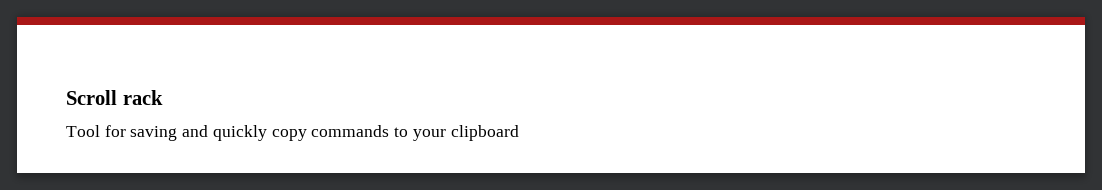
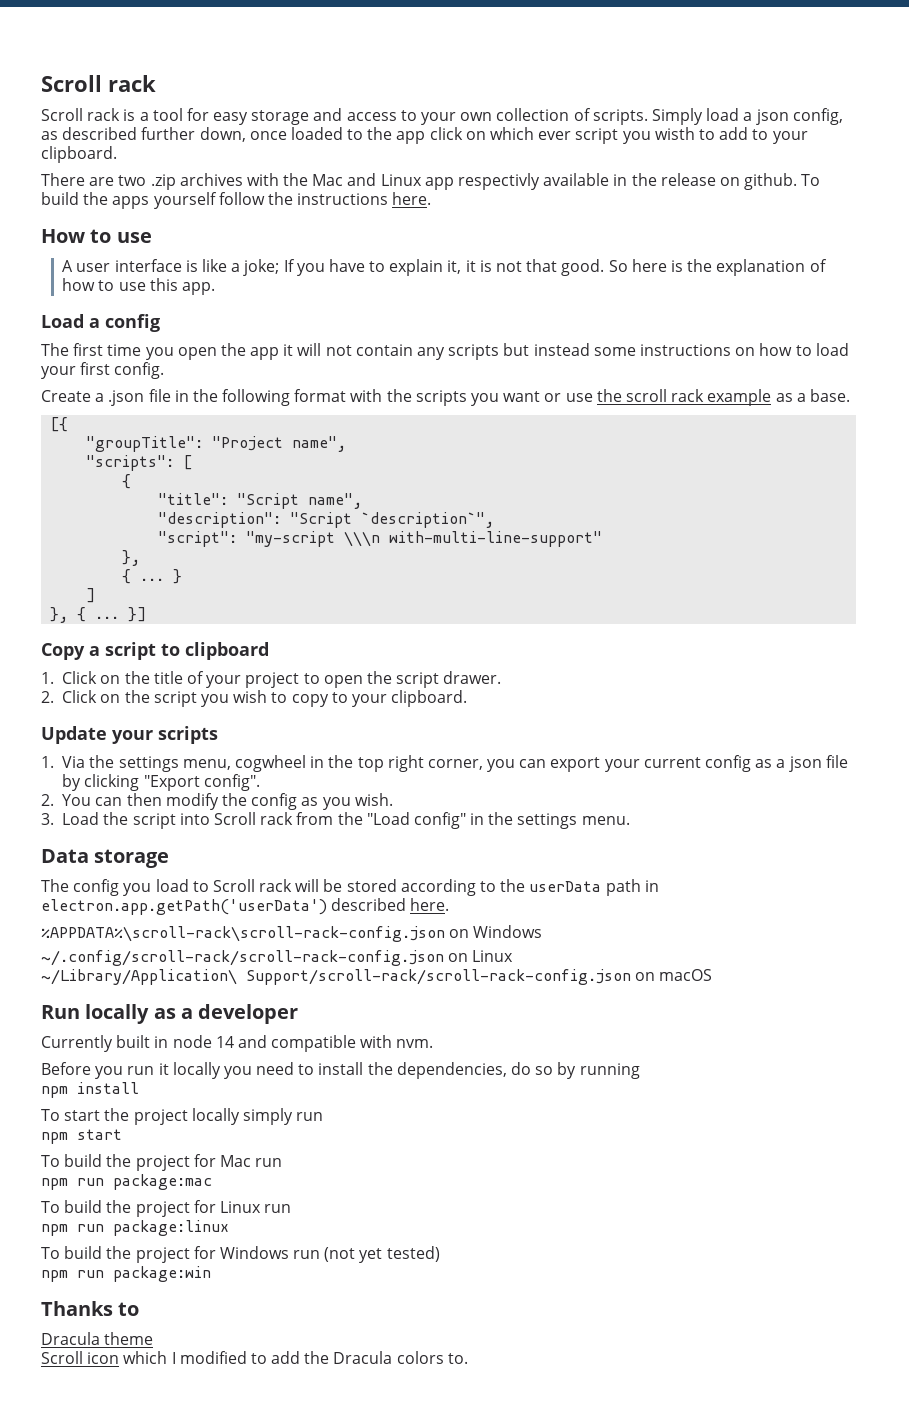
[66,125,519,141] Tool for saving and quickly copy commands to your clipboard -> [41,108,843,125] [41,127,808,144] [41,146,117,163] [41,173,821,190] [41,192,432,209] [41,229,152,243] [62,259,827,276] [62,278,215,295] [41,314,160,332] [41,343,849,360] [41,362,165,379] [41,389,850,406] [50,417,69,432] [86,436,347,452] [86,455,193,471] [122,474,132,489] [158,493,363,509] [158,512,495,528] [158,531,603,547] [122,550,141,566] [122,569,183,584] [86,588,96,603] [50,607,147,623] [41,642,269,660] [41,671,502,688] [41,690,468,707] [41,726,218,744] [41,755,848,772] [62,774,260,791] [41,793,393,810] [41,812,630,829] [41,849,170,868] [41,879,659,896] [41,898,450,915] [41,925,543,942] [41,950,514,966] [41,969,713,985] [41,1004,299,1024] [41,1035,434,1052] [41,1062,640,1079] [41,1082,139,1098] [41,1108,324,1125] [41,1129,122,1144] [41,1154,283,1171] [41,1174,212,1190] [41,1200,292,1217] [41,1220,229,1236] [41,1246,440,1263] [41,1266,211,1282] [41,1301,140,1316] [41,1332,154,1345] [41,1351,468,1364] Scroll rack is a tool for easy storage and access to your own collection of scripts. Simply load a json config, as described further down, once loaded to the app click on which ever script you wisth to add to your clipboard. // There are two .zip archives with the Mac and Linux app respectivly available in the release on github. To build the apps yourself follow the instructions here. // How to use // A user interface is like a joke; If you have to explain it, it is not that good. So here is the explanation of how to use this app. // Load a config // The first time you open the app it will not contain any scripts but instead some instructions on how to load your first config. // Create a .json file in the following format with the scripts you want or use the scroll rack example as a base. // [{ // "groupTitle": "Project name", // "scripts": [ // { // "title": "Script name", // "description": "Script `description`", // "script": "my-script \\\n with-multi-line-support" // }, // { ... } // ] // }, { ... }] // Copy a script to clipboard // 1. Click on the title of your project to open the script drawer. // 2. Click on the script you wish to copy to your clipboard. // Update your scripts // 1. Via the settings menu, cogwheel in the top right corner, you can export your current config as a json file by clicking "Export config". // 2. You can then modify the config as you wish. // 3. Load the script into Scroll rack from the "Load config" in the settings menu. // Data storage // The config you load to Scroll rack will be stored according to the userData path in electron.app.getPath('userData') described here. // %APPDATA%\scroll-rack\scroll-rack-config.json on Windows // ~/.config/scroll-rack/scroll-rack-config.json on Linux // ~/Library/Application\ Support/scroll-rack/scroll-rack-config.json on macOS // Run locally as a developer // Currently built in node 14 and compatible with nvm. // Before you run it locally you need to install the dependencies, do so by running // npm install // To start the project locally simply run // npm start // To build the project for Mac run // npm run package:mac // To build the project for Linux run // npm run package:linux // To build the project for Windows run (not yet tested) // npm run package:win // Thanks to // Dracula theme // Scroll icon which I modified to add the Dracula colors to.

